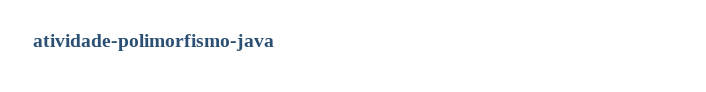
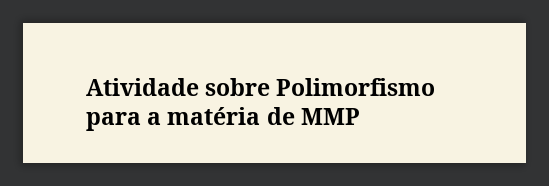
[33,34,274,51] atividade-polimorfismo-java -> [86,78,436,96] [86,107,360,131] Atividade sobre Polimorfismo para a matéria de MMP

